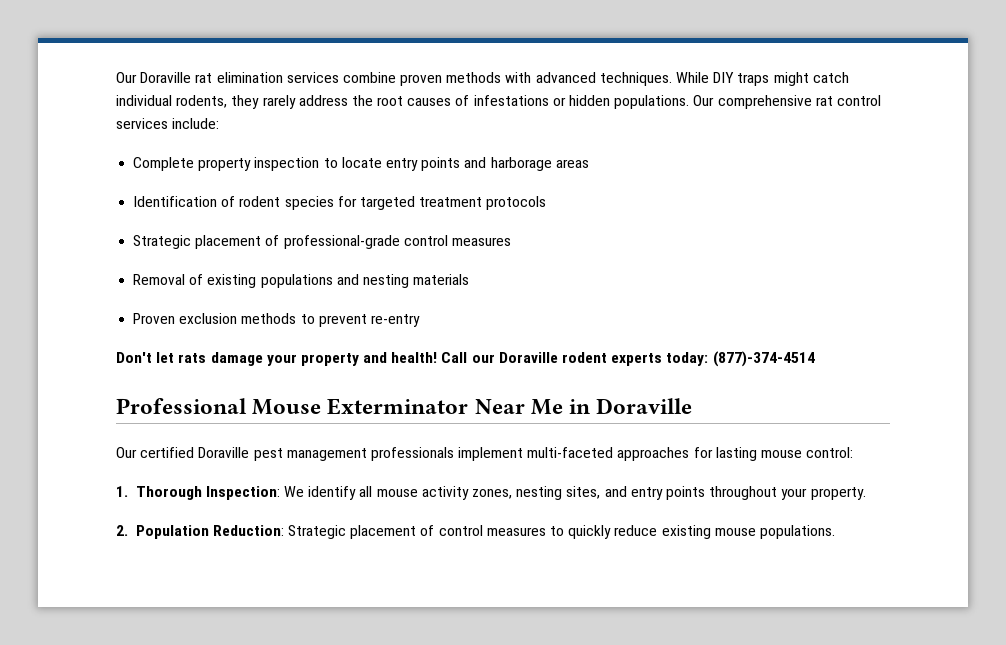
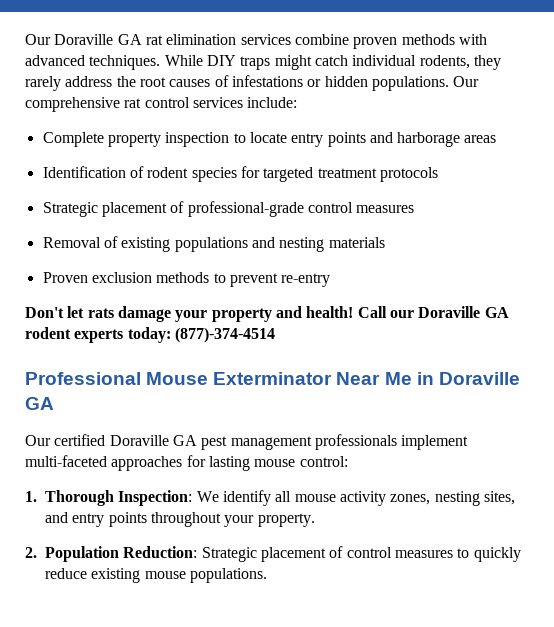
(192, 77) none -> [117,34,142,45] GA
(558, 357) none -> [484,307,509,318] GA
(693, 406) none -> [25,397,54,410] GA
(250, 452) none -> [172,435,197,446] GA

